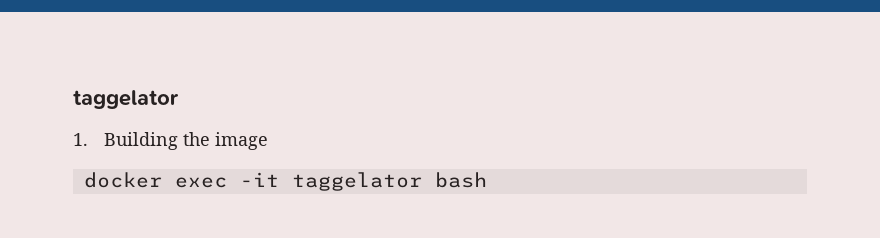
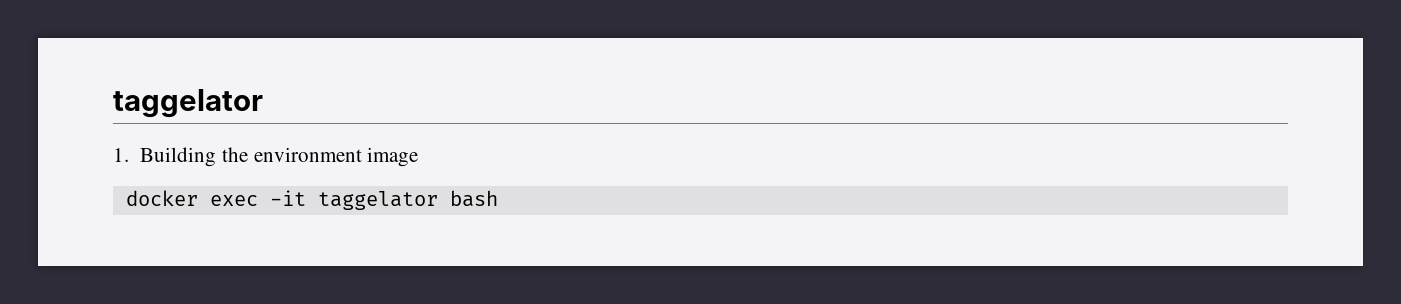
(210, 139) none -> [253,147,362,162] environment

